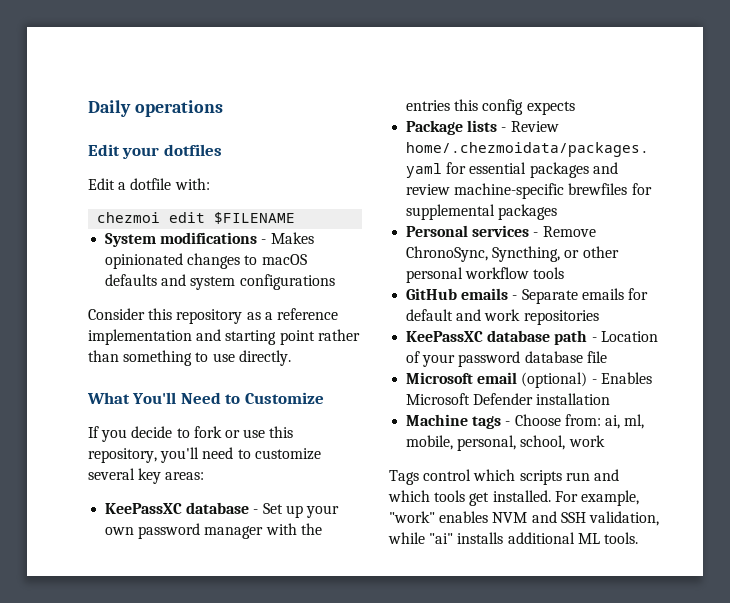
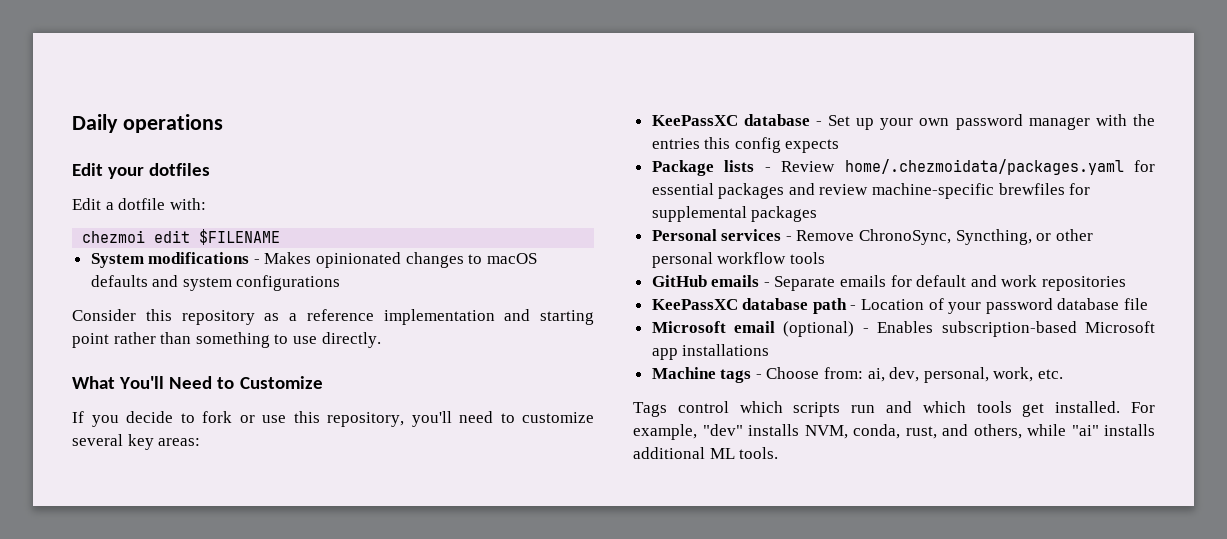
[406,393,611,405] Microsoft Defender installation -> [941,321,1155,337] [651,344,770,360] subscription-based Microsoft app installations
[624,414,645,429] [406,435,605,451] ml, mobile, personal, school, work -> [889,367,1064,383] dev, personal, work, etc.
[389,511,659,526] "work" enables NVM and SSH validation, -> [702,424,1022,439] "dev" installs NVM, conda, rust, and others,

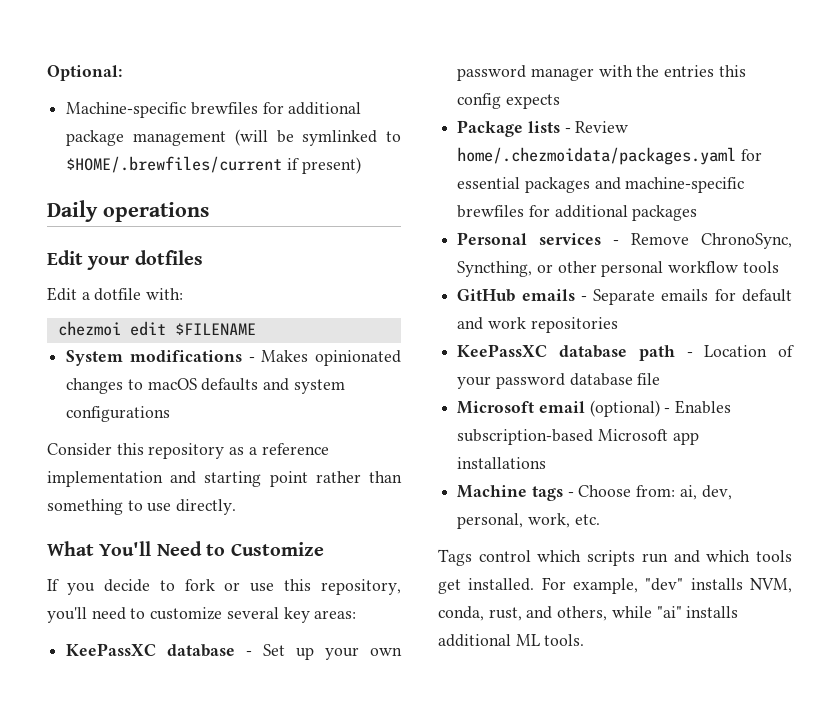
(72, 123) none -> [47,65,122,81] [66,102,362,118] [66,129,401,146] [66,156,361,174] Optional: // Machine-specific brewfiles for additional package management (will be symlinked to $HOME/.brewfiles/current if present) //
[819,184,869,195] review -> (621, 183) none
[651,206,747,222] supplemental -> [554,205,628,218] additional

